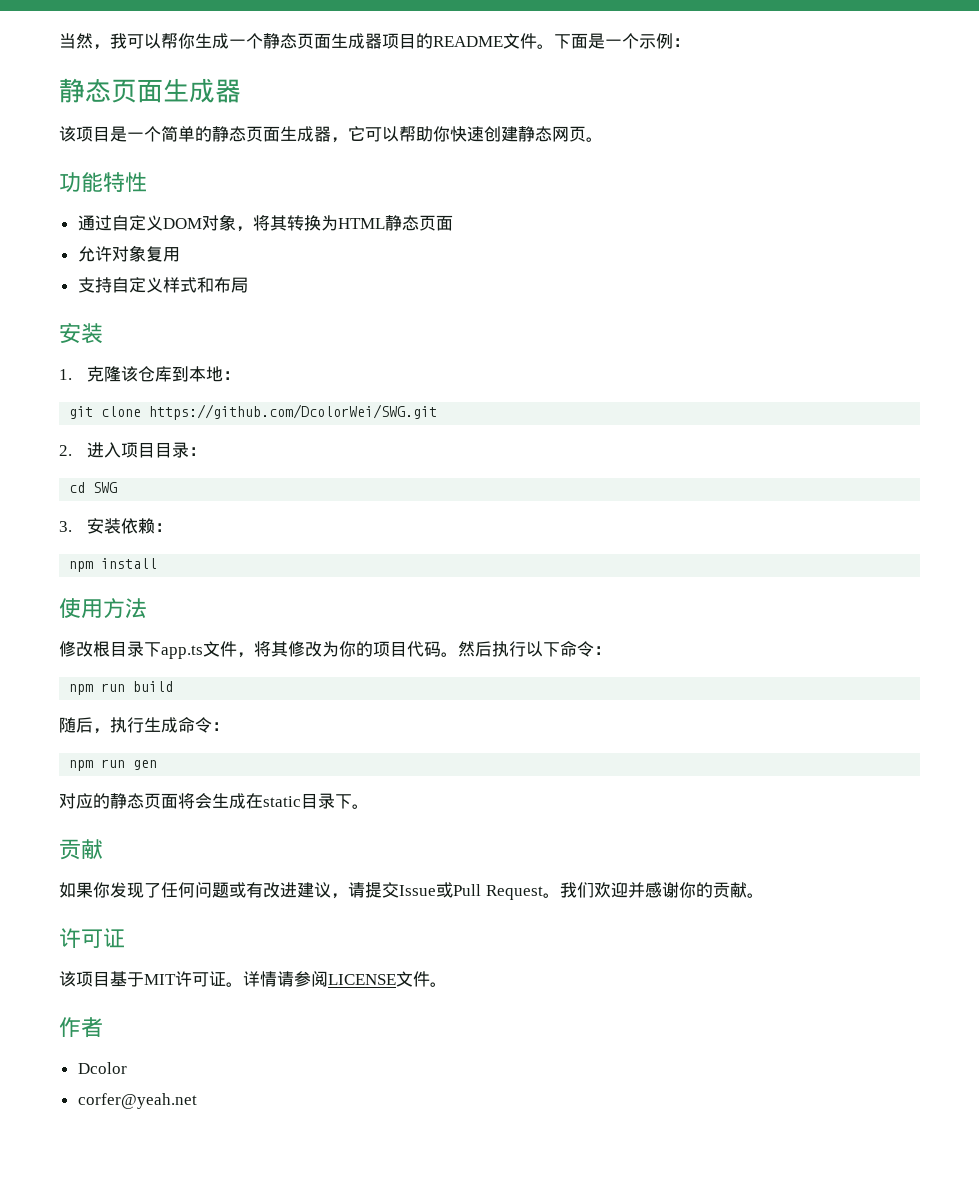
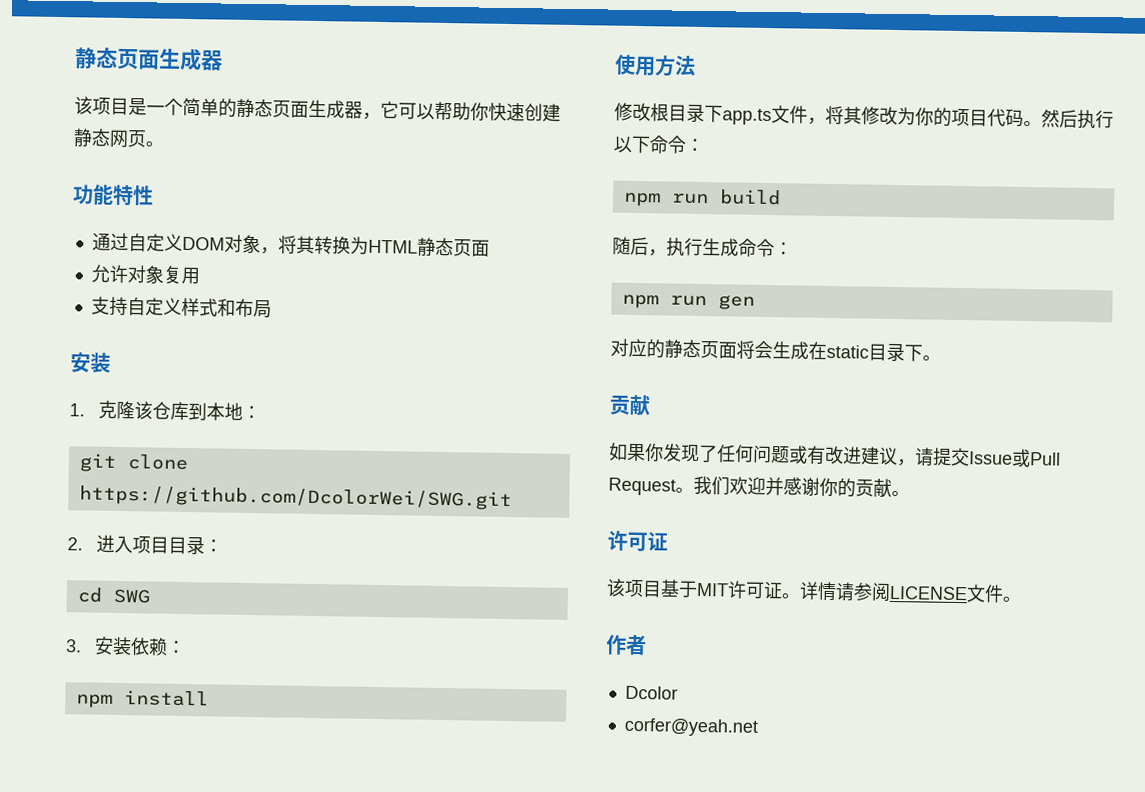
[59,33,690,50] 当然，我可以帮你生成一个静态页面生成器项目的README文件。下面是一个示例： // -> (75, 58) none

